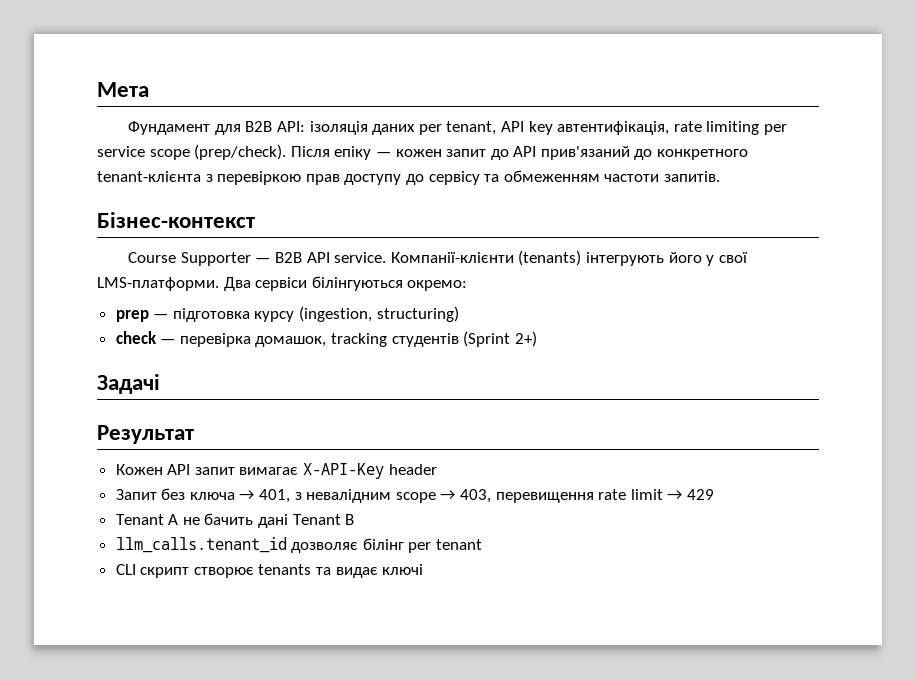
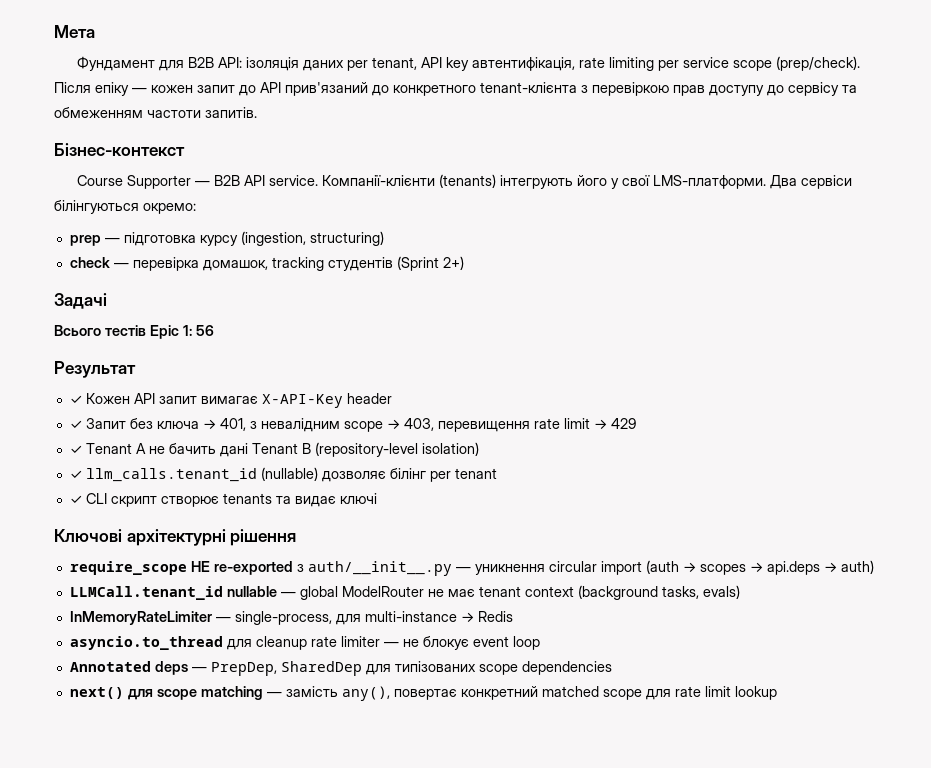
(160, 384) none -> [54,325,214,339] // Всього тестів Epic 1: 56
(194, 434) none -> [69,395,82,404] ✓
(437, 469) none -> [69,420,82,429] ✓
(714, 494) none -> [69,445,82,454] ✓
[115,537,287,553] // llm_calls.tenant_id -> [314,442,479,457] [69,467,318,482] (repository-level isolation) // ✓ llm_calls.tenant_id (nullable)
(483, 544) none -> [69,495,82,504] ✓
(424, 569) none -> [54,529,297,546] [69,560,874,576] [69,585,740,600] [69,611,513,625] [69,636,540,650] [69,661,612,676] [69,686,777,701] // Ключові архітектурні рішення // require_scope НЕ re-exported з auth/__init__.py — уникнення circular import (auth → scopes → api.deps → auth) // LLMCall.tenant_id nullable — global ModelRouter не має tenant context (background tasks, evals) // InMemoryRateLimiter — single-process, для multi-instance → Redis // asyncio.to_thread для cleanup rate limiter — не блокує event loop // Annotated deps — PrepDep, SharedDep для типізованих scope dependencies // next() для scope matching — замість any(), повертає конкретний matched scope для rate limit lookup

